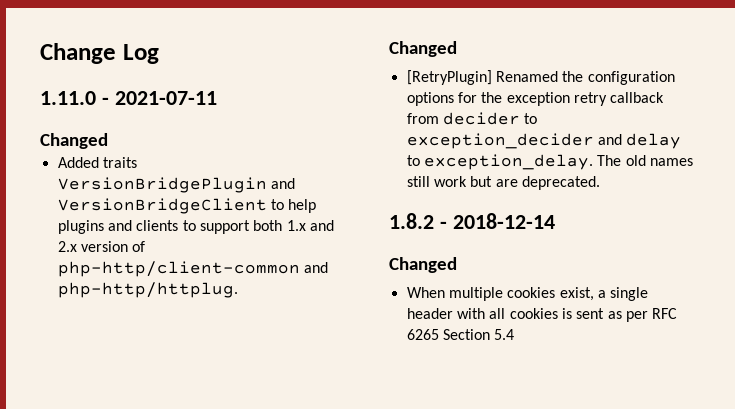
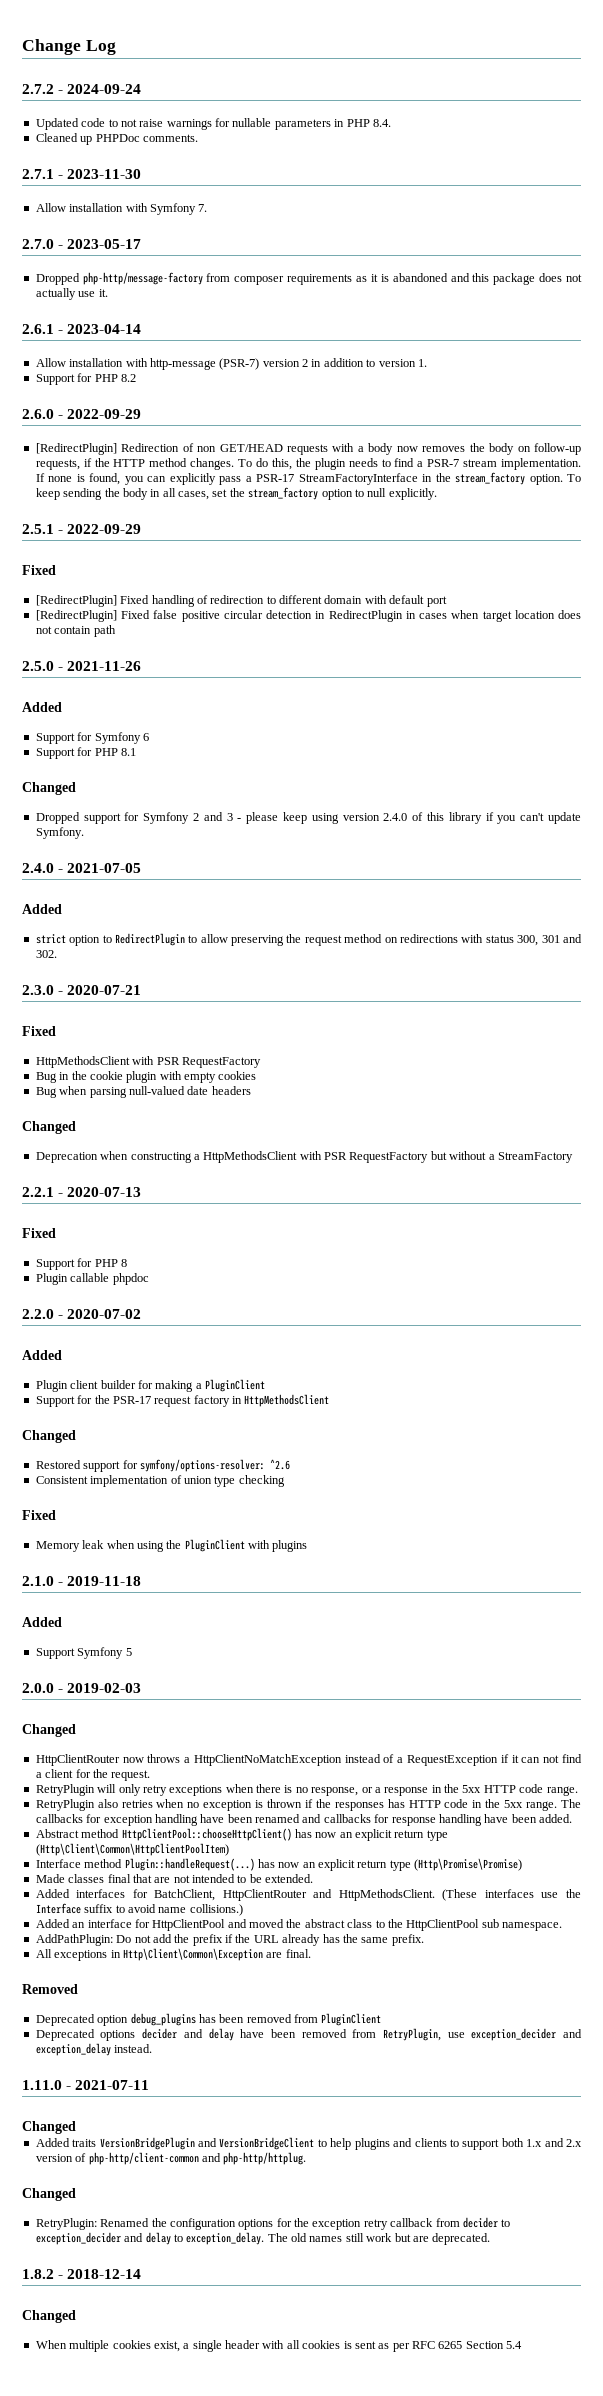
(159, 54) none -> [22,84,142,94] [35,118,391,130] [35,133,198,145] [22,169,142,179] [35,203,208,215] [22,239,142,249] [35,272,583,285] [35,288,108,300] [22,324,142,334] [35,358,427,370] [35,373,136,385] [22,409,142,419] [35,443,581,455] [35,458,581,470] [35,472,581,485] [35,487,437,500] [22,524,142,534] [22,565,56,575] [35,595,447,607] [35,610,581,622] [35,625,116,637] [22,661,142,671] [22,702,62,712] [35,732,149,744] [35,747,136,759] [22,782,76,795] [35,812,581,824] [35,827,84,839] [22,863,142,873] [22,904,62,914] [35,933,582,946] [35,950,57,958] [22,985,142,995] [22,1026,56,1036] [35,1056,261,1068] [35,1071,257,1083] [35,1086,251,1098] [22,1121,76,1134] [35,1151,573,1163] [22,1187,142,1197] [22,1228,56,1238] [35,1258,127,1270] [35,1273,149,1285] [22,1309,142,1319] [22,1350,62,1360] [35,1379,265,1392] [35,1394,330,1407] [22,1430,76,1443] [35,1459,290,1472] [35,1475,285,1487] [22,1510,56,1520] [35,1539,308,1552] [22,1576,142,1586] [22,1617,62,1627] [35,1647,132,1659] [22,1683,142,1693] [22,1724,76,1737] [35,1754,583,1766] [35,1769,151,1781] [35,1784,578,1796] [35,1799,581,1811] [35,1814,572,1826] [35,1828,448,1841] [35,1843,229,1856] [35,1858,523,1871] [35,1874,314,1883] [35,1889,581,1901] [35,1903,243,1916] [35,1919,562,1931] [35,1934,424,1946] [35,1948,311,1961] [22,1984,78,1994] [35,2013,382,2026] [35,2028,582,2041] [35,2043,153,2056] // 2.7.2 - 2024-09-24 // Updated code to not raise warnings for nullable parameters in PHP 8.4. // Cleaned up PHPDoc comments. // 2.7.1 - 2023-11-30 // Allow installation with Symfony 7. // 2.7.0 - 2023-05-17 // Dropped php-http/message-factory from composer requirements as it is abandoned and this package does not actually use it. // 2.6.1 - 2023-04-14 // Allow installation with http-message (PSR-7) version 2 in addition to version 1. // Support for PHP 8.2 // 2.6.0 - 2022-09-29 // [RedirectPlugin] Redirection of non GET/HEAD requests with a body now removes the body on follow-up requests, if the HTTP method changes. To do this, the plugin needs to find a PSR-7 stream implementation. If none is found, you can explicitly pass a PSR-17 StreamFactoryInterface in the stream_factory option. To keep sending the body in all cases, set the stream_factory option to null explicitly. // 2.5.1 - 2022-09-29 // Fixed // [RedirectPlugin] Fixed handling of redirection to different domain with default port // [RedirectPlugin] Fixed false positive circular detection in RedirectPlugin in cases when target location does not contain path // 2.5.0 - 2021-11-26 // Added // Support for Symfony 6 // Support for PHP 8.1 // Changed // Dropped support for Symfony 2 and 3 - please keep using version 2.4.0 of this library if you can't update Symfony. // 2.4.0 - 2021-07-05 // Added // strict option to RedirectPlugin to allow preserving the request method on redirections with status 300, 301 and 302. // 2.3.0 - 2020-07-21 // Fixed // HttpMethodsClient with PSR RequestFactory // Bug in the cookie plugin with empty cookies // Bug when parsing null-valued date headers // Changed // Deprecation when constructing a HttpMethodsClient with PSR RequestFactory but without a StreamFactory // 2.2.1 - 2020-07-13 // Fixed // Support for PHP 8 // Plugin callable phpdoc // 2.2.0 - 2020-07-02 // Added // Plugin client builder for making a PluginClient // Support for the PSR-17 request factory in HttpMethodsClient // Changed // Restored support for symfony/options-resolver: ^2.6 // Consistent implementation of union type checking // Fixed // Memory leak when using the PluginClient with plugins // 2.1.0 - 2019-11-18 // Added // Support Symfony 5 // 2.0.0 - 2019-02-03 // Changed // HttpClientRouter now throws a HttpClientNoMatchException instead of a RequestException if it can not find a client for the request. // RetryPlugin will only retry exceptions when there is no response, or a response in the 5xx HTTP code range. // RetryPlugin also retries when no exception is thrown if the responses has HTTP code in the 5xx range. The callbacks for exception handling have been renamed and callbacks for response handling have been added. // Abstract method HttpClientPool::chooseHttpClient() has now an explicit return type (Http\Client\Common\HttpClientPoolItem) // Interface method Plugin::handleRequest(...) has now an explicit return type (Http\Promise\Promise) // Made classes final that are not intended to be extended. // Added interfaces for BatchClient, HttpClientRouter and HttpMethodsClient. (These interfaces use the Interface suffix to avoid name collisions.) // Added an interface for HttpClientPool and moved the abstract class to the HttpClientPool sub namespace. // AddPathPlugin: Do not add the prefix if the URL already has the same prefix. // All exceptions in Http\Client\Common\Exception are final. // Removed // Deprecated option debug_plugins has been removed from PluginClient // Deprecated options decider and delay have been removed from RetryPlugin, use exception_decider and exception_delay instead.
[406,70,492,85] [RetryPlugin] -> [35,2218,97,2230] RetryPlugin:

